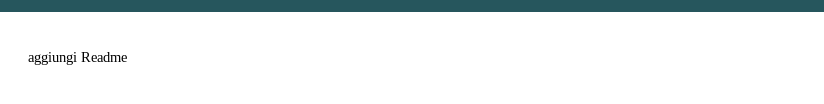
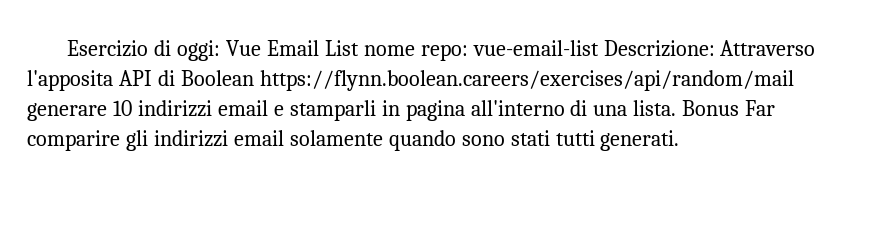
[28,52,127,65] aggiungi Readme -> [67,40,816,61] [27,70,794,91] [27,100,776,121] [27,130,680,151] Esercizio di oggi: Vue Email List nome repo: vue-email-list Descrizione: Attraverso l'apposita API di Boolean https://flynn.boolean.careers/exercises/api/random/mail generare 10 indirizzi email e stamparli in pagina all'interno di una lista. Bonus Far comparire gli indirizzi email solamente quando sono stati tutti generati.

